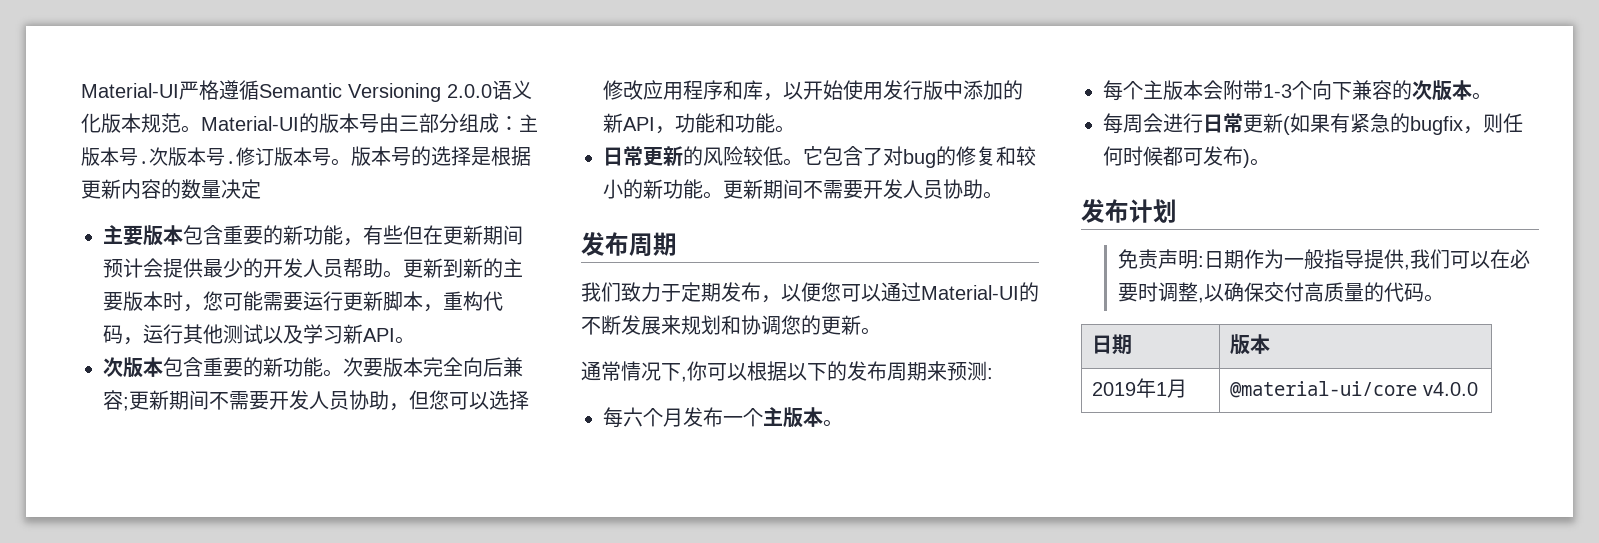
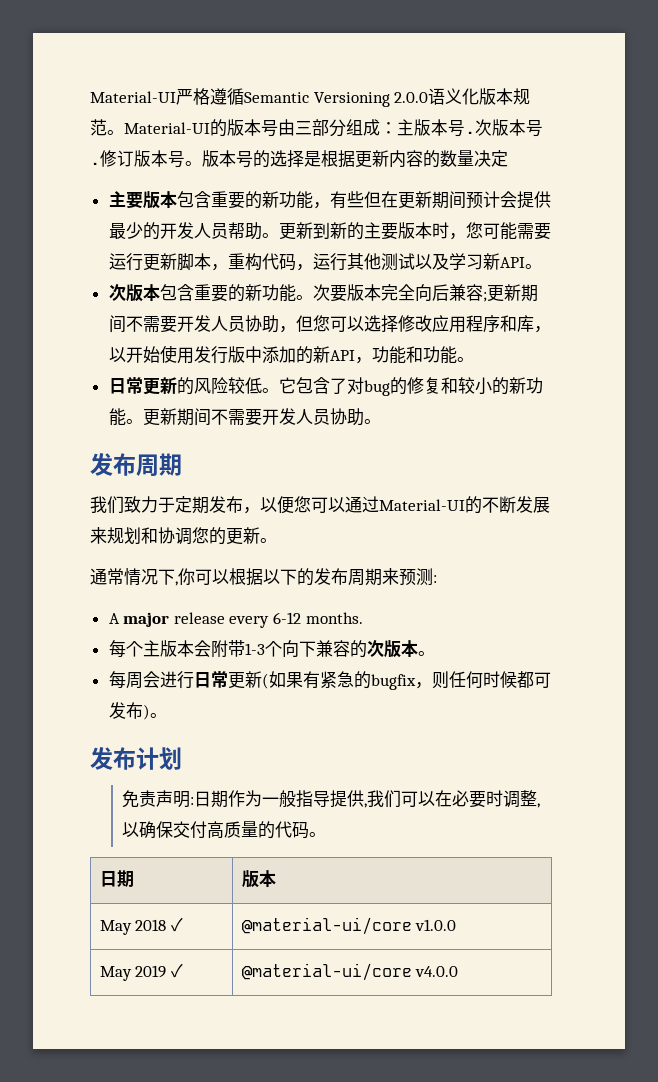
[603,407,843,428] 每六个月发布一个主版本。 -> [108,612,363,628] A major release every 6-12 months.
[1091,378,1187,398] 2019年1月 -> [99,917,184,935] [241,917,457,935] [99,963,184,981] May 2018 ✓ | @material-ui/core v1.0.0 // May 2019 ✓

